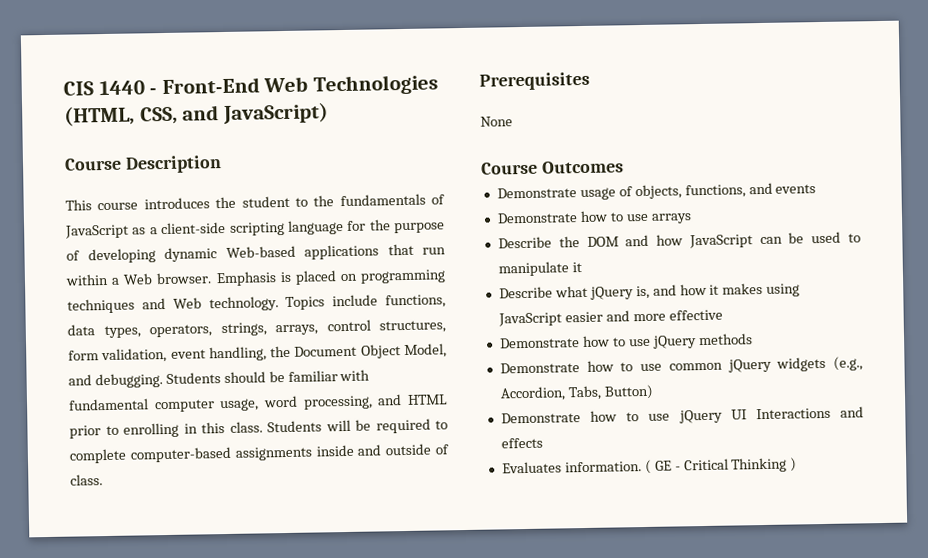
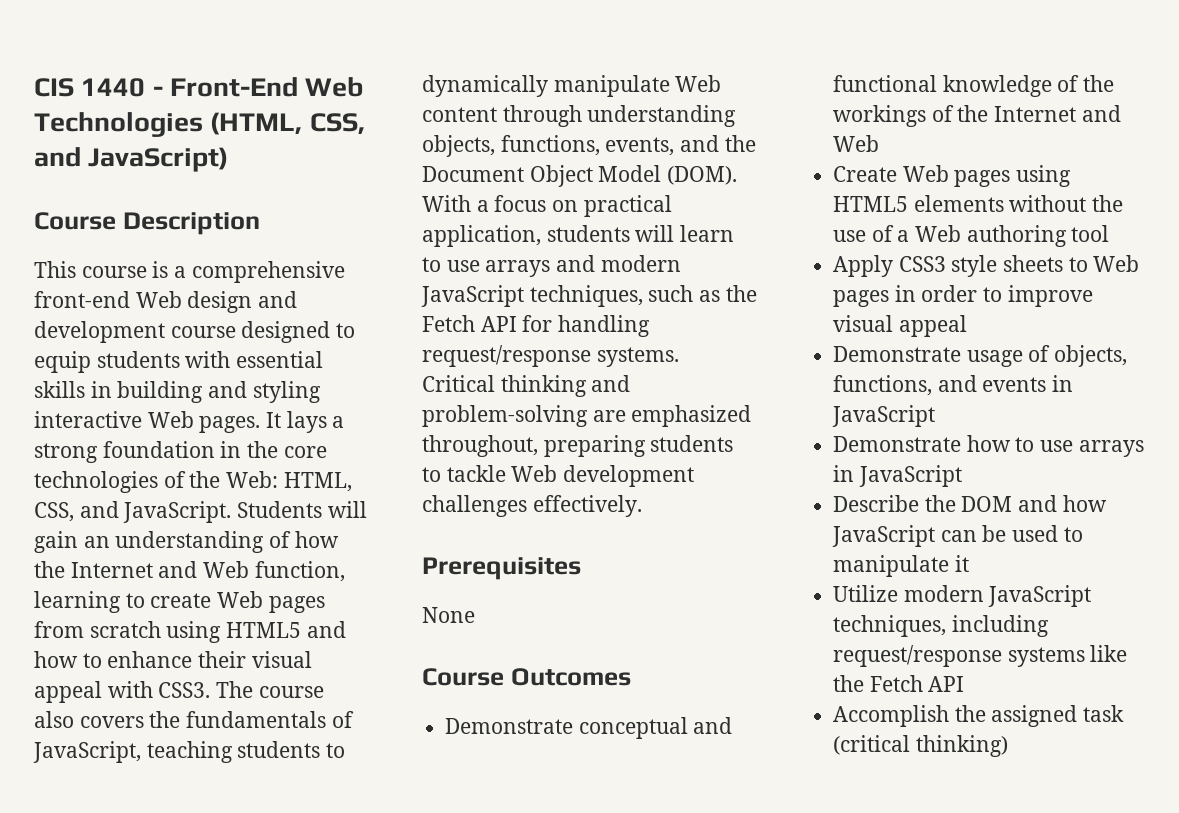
[143,193,445,210] [65,219,445,239] [66,243,446,264] [65,269,446,287] [67,294,446,314] [67,319,446,339] [68,343,447,364] [68,369,371,389] [68,394,448,413] [69,418,448,439] [69,443,449,464] [70,474,103,486] [479,71,590,91] [480,116,513,127] [481,160,624,175] introduces the student to the fundamentals of JavaScript as a client-side scripting language for the purpose of developing dynamic Web-based applications that run within a Web browser. Emphasis is placed on programming techniques and Web technology. Topics include functions, data types, operators, strings, arrays, control structures, form validation, event handling, the Document Object Model, and debugging. Students should be familiar with fundamental computer usage, word processing, and HTML prior to enrolling in this class. Students will be required to complete computer-based assignments inside and outside of class. // Prerequisites // None // Course Outcomes -> [152,261,345,283] [34,291,298,313] [34,321,356,343] [34,351,324,373] [34,381,321,403] [34,411,345,433] [34,441,327,463] [34,471,352,493] [34,501,367,523] [34,531,339,553] [34,561,345,582] [34,591,325,613] [34,621,346,643] [34,651,312,668] [34,681,324,703] [34,711,354,728] [33,741,346,763] [422,75,722,97] [422,105,737,127] [422,135,756,157] [422,165,738,187] [422,195,672,217] [422,225,735,247] [422,255,681,277] [421,285,757,307] [422,315,651,337] [422,345,679,367] [422,375,631,397] [422,405,752,427] [422,435,734,457] [422,465,695,487] [422,495,642,517] [422,557,581,580] [422,607,475,623] [422,668,631,686] [445,717,733,739] [833,75,1115,97] [833,105,1121,127] [833,135,880,152] [833,165,1072,187] [833,195,1124,212] [833,225,1110,247] [833,255,1140,277] [833,285,1093,307] [833,315,967,337] is a comprehensive front-end Web design and development course designed to equip students with essential skills in building and styling interactive Web pages. It lays a strong foundation in the core technologies of the Web: HTML, CSS, and JavaScript. Students will gain an understanding of how the Internet and Web function, learning to create Web pages from scratch using HTML5 and how to enhance their visual appeal with CSS3. The course also covers the fundamentals of JavaScript, teaching students to dynamically manipulate Web content through understanding objects, functions, events, and the Document Object Model (DOM). With a focus on practical application, students will learn to use arrays and modern JavaScript techniques, such as the Fetch API for handling request/response systems. Critical thinking and problem-solving are emphasized throughout, preparing students to tackle Web development challenges effectively. // Prerequisites // None // Course Outcomes // Demonstrate conceptual and functional knowledge of the workings of the Internet and Web // Create Web pages using HTML5 elements without the use of a Web authoring tool // Apply CSS3 style sheets to Web pages in order to improve visual appeal
(817, 189) none -> [1052,375,1074,392] [832,405,936,427] in JavaScript
(692, 218) none -> [833,465,962,487] in JavaScript
[498,282,801,300] [497,309,723,327] [499,333,753,349] [499,356,864,374] [499,384,654,402] [500,406,864,424] [500,437,543,449] [501,457,798,475] Describe what jQuery is, and how it makes using JavaScript easier and more effective // Demonstrate how to use jQuery methods // Demonstrate how to use common jQuery widgets (e.g., Accordion, Tabs, Button) // Demonstrate how to use jQuery UI Interactions and effects // Evaluates information. ( GE - Critical Thinking ) -> [833,585,1092,607] [833,615,1049,637] [833,645,1128,667] [833,675,965,692] [833,705,1125,727] [833,735,1008,757] Utilize modern JavaScript techniques, including request/response systems like the Fetch API // Accomplish the assigned task (critical thinking)

